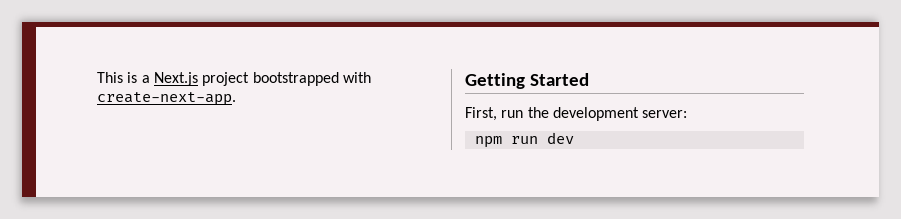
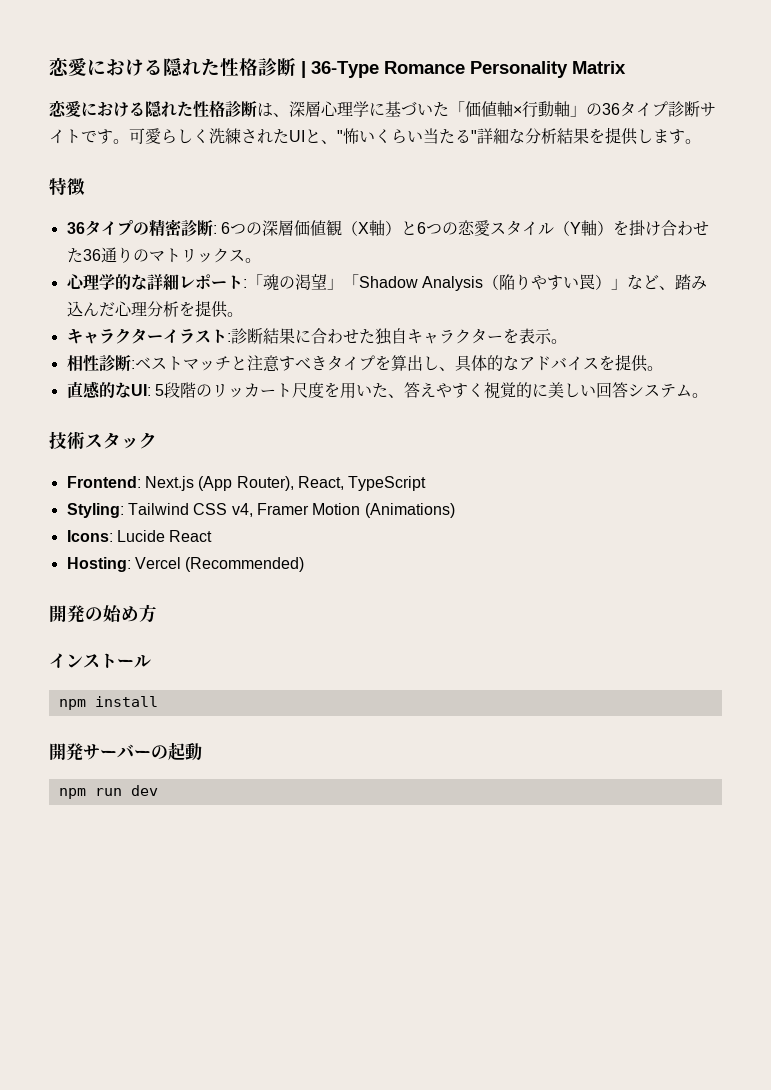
[97,72,371,86] [97,92,236,106] [465,73,589,89] [465,107,688,121] This is a Next.js project bootstrapped with create-next-app. // Getting Started // First, run the development server: -> [49,57,626,78] [49,100,716,118] [49,127,701,145] [49,177,85,196] [66,219,709,237] [66,247,261,263] [66,273,707,291] [66,300,243,318] [66,328,567,345] [66,354,663,372] [66,381,708,399] [49,431,157,449] [66,476,427,491] [66,503,455,518] [66,530,213,542] [66,557,305,572] [49,604,157,623] [49,653,151,668] [58,696,158,710] [49,742,202,761] 恋愛における隠れた性格診断 | 36-Type Romance Personality Matrix // 恋愛における隠れた性格診断は、深層心理学に基づいた「価値軸×行動軸」の36タイプ診断サイトです。可愛らしく洗練されたUIと、"怖いくらい当たる"詳細な分析結果を提供します。 // 特徴 // 36タイプの精密診断: 6つの深層価値観（X軸）と6つの恋愛スタイル（Y軸）を掛け合わせた36通りのマトリックス。 // 心理学的な詳細レポート:「魂の渇望」「Shadow Analysis（陥りやすい罠）」など、踏み込んだ心理分析を提供。 // キャラクターイラスト:診断結果に合わせた独自キャラクターを表示。 // 相性診断:ベストマッチと注意すべきタイプを算出し、具体的なアドバイスを提供。 // 直感的なUI: 5段階のリッカート尺度を用いた、答えやすく視覚的に美しい回答システム。 // 技術スタック // Frontend: Next.js (App Router), React, TypeScript // Styling: Tailwind CSS v4, Framer Motion (Animations) // Icons: Lucide React // Hosting: Vercel (Recommended) // 開発の始め方 // インストール // npm install // 開発サーバーの起動

